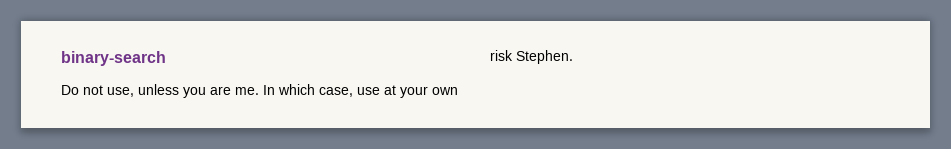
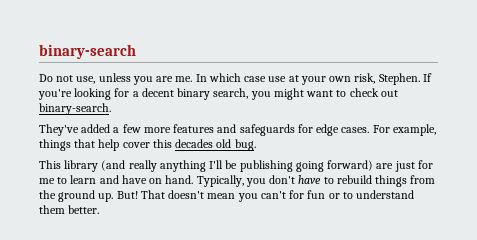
[319,87,353,97] case, -> [244,76,267,82] case
[490,50,573,64] risk Stephen. -> [354,73,432,85] [38,88,398,100] [39,103,111,115] [39,124,436,136] [39,139,256,151] [39,160,433,172] [39,175,436,187] [39,190,415,202] [39,205,100,214] risk, Stephen. If you're looking for a decent binary search, you might want to check out binary-search. // They've added a few more features and safeguards for edge cases. For example, things that help cover this decades old bug. // This library (and really anything I'll be publishing going forward) are just for me to learn and have on hand. Typically, you don't have to rebuild things from the ground up. But! That doesn't mean you can't for fun or to understand them better.

